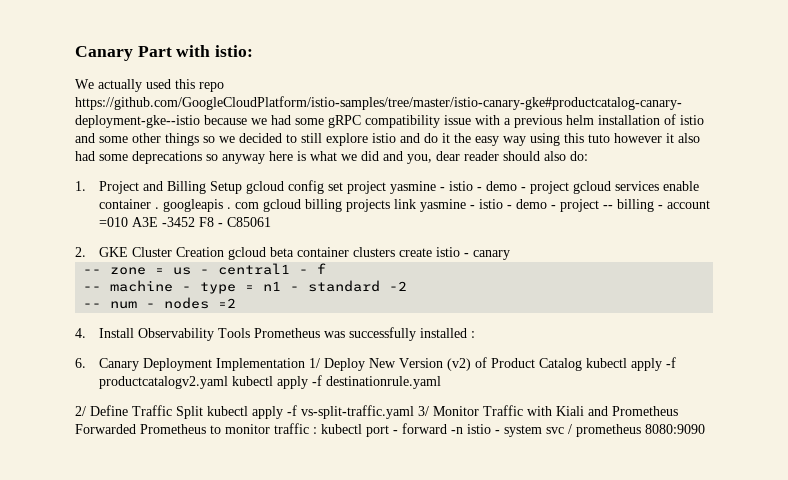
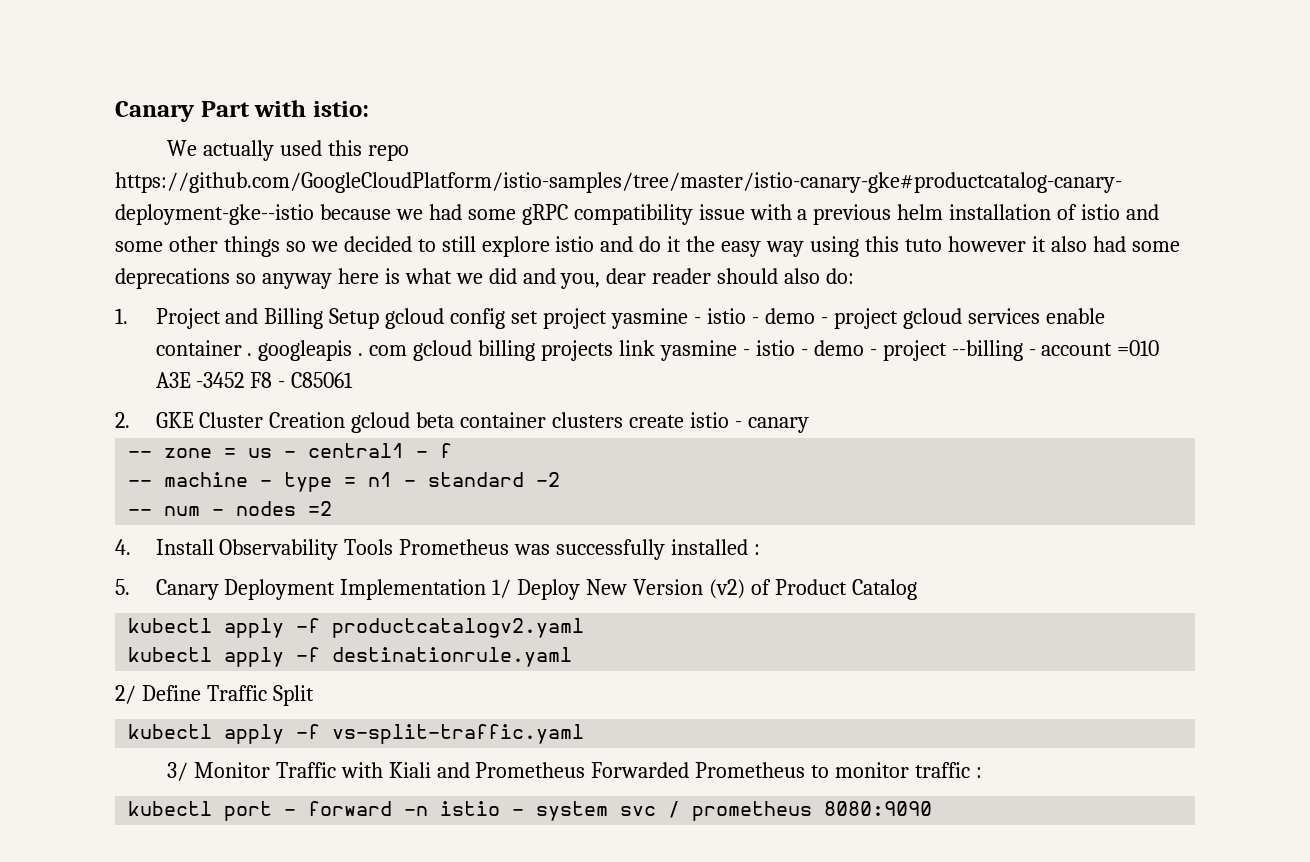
[602,199,654,212] -- billing -> [951,340,1023,361] --billing
[75,358,86,368] 6. -> [115,579,130,595] 5.
(582, 364) none -> (917, 589) //
(228, 382) none -> (585, 628) //
(203, 412) none -> (314, 695) //
(414, 412) none -> (585, 734) //
(317, 430) none -> (983, 772) //

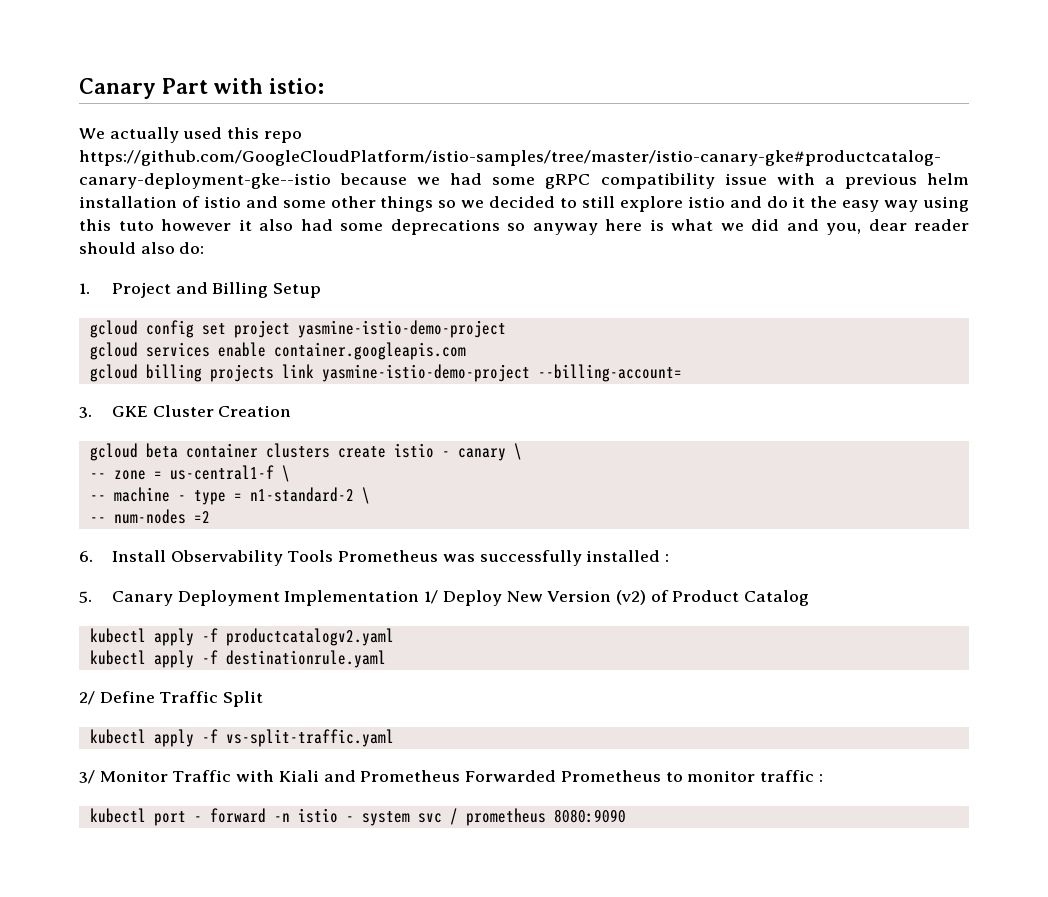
(380, 318) none -> (322, 290) //
[611,308,1105,329] [155,340,1160,361] [155,372,354,388] [115,412,130,428] yasmine - istio - demo - project gcloud services enable container . googleapis . com gcloud billing projects link yasmine - istio - demo - project --billing - account =010 A3E -3452 F8 - C85061 // 2. -> [297,320,506,338] [89,342,466,360] [89,364,682,382] [79,407,92,418] yasmine-istio-demo-project // gcloud services enable container.googleapis.com // gcloud billing projects link yasmine-istio-demo-project --billing-account= // 3.
(346, 420) none -> (292, 411) //
(809, 425) none -> [513,443,522,460] \
[248,443,453,458] us - central1 - f -> [169,465,290,482] us-central1-f \
[368,472,561,487] [128,501,297,516] n1 - standard -2 // -- num - nodes -> [249,487,370,504] [89,509,186,524] n1-standard-2 \ // -- num-nodes
[115,539,131,555] 4. -> [79,551,93,562] 6.

